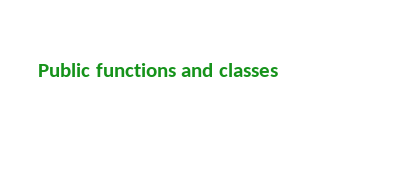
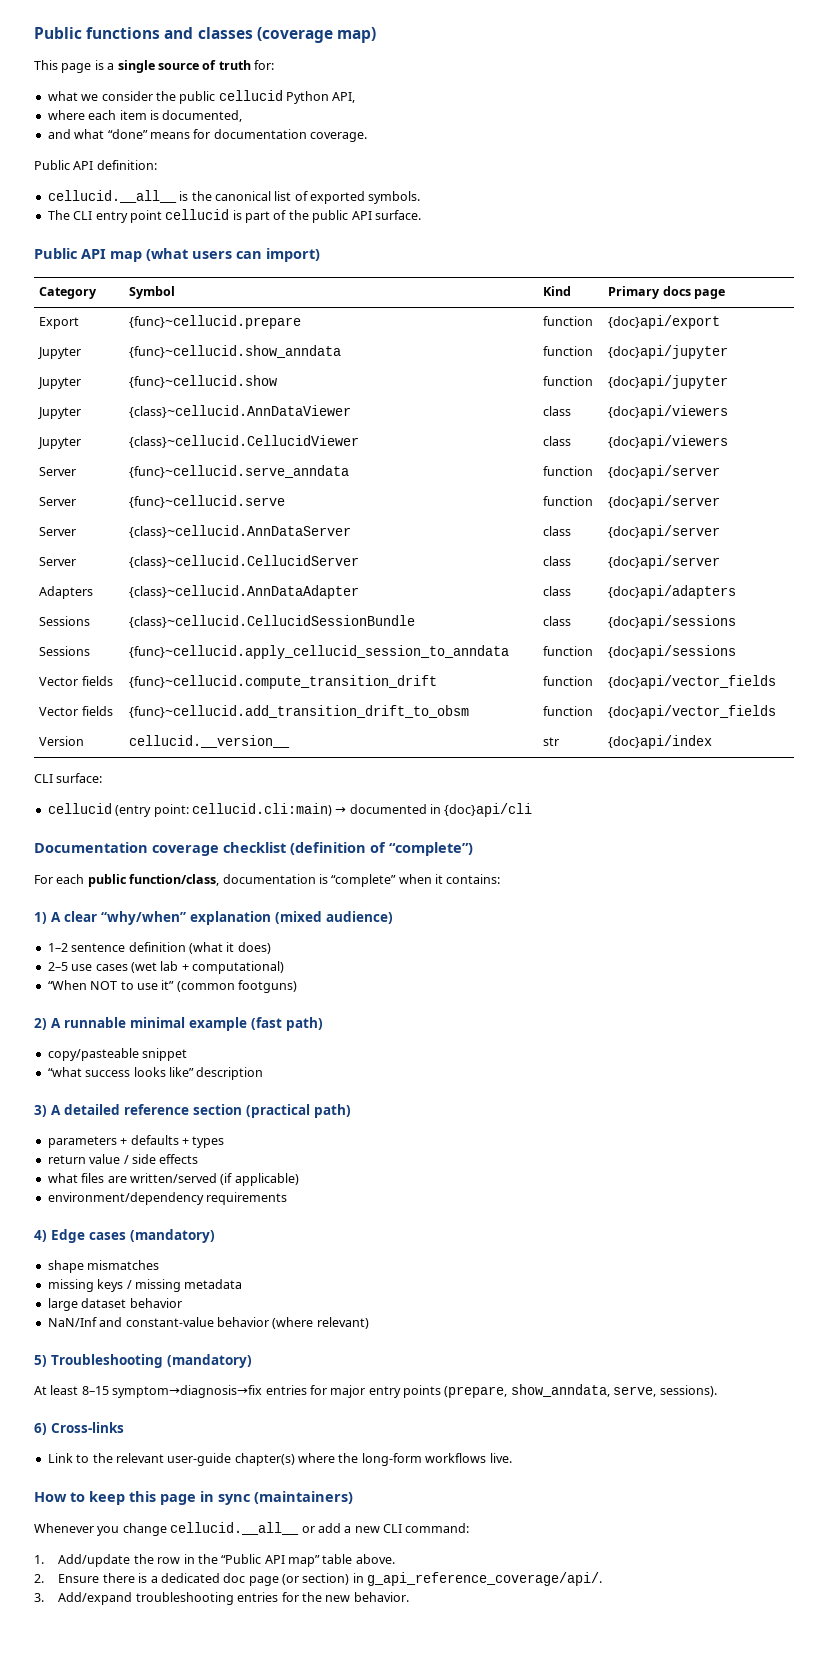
(279, 70) none -> [256,27,376,43] [34,60,274,73] [47,90,356,104] [47,110,243,122] [47,129,367,142] [34,160,157,170] [47,190,421,204] [47,209,421,223] [34,248,320,262] [39,287,98,299] [129,286,176,299] [543,286,572,296] [608,286,726,299] [39,317,80,329] [129,315,302,329] [543,316,594,326] [608,315,721,329] [38,347,82,359] [129,345,342,358] [543,346,594,356] [608,345,729,359] [38,377,82,389] [129,375,278,388] [543,376,594,386] [608,375,729,389] [38,407,82,419] [129,405,352,418] [543,406,572,416] [608,405,729,419] [38,437,82,449] [129,435,360,448] [543,436,572,446] [608,435,729,449] [39,467,77,476] [129,465,350,478] [543,466,594,476] [608,465,721,479] [39,497,77,506] [129,495,286,508] [543,496,594,506] [608,495,721,509] [39,527,77,536] [129,525,352,538] [543,526,572,536] [608,525,721,539] [39,557,77,566] [129,555,360,568] [543,556,572,566] [608,555,721,569] [39,586,94,599] [129,585,360,599] [543,586,572,596] [608,585,737,599] [39,616,91,626] [129,615,416,628] [543,616,572,626] [608,615,737,629] [39,646,91,656] [129,645,510,659] [543,646,594,656] [608,645,737,659] [39,676,113,686] [129,675,438,689] [543,676,594,686] [608,675,777,689] [39,706,113,716] [129,705,470,718] [543,706,594,716] [608,705,777,719] [39,736,85,746] [129,735,291,748] [543,737,560,746] [608,735,713,749] [34,773,103,783] [47,803,533,817] [34,842,473,856] [34,874,501,887] [34,911,393,925] [47,942,271,954] [47,961,284,974] [47,980,297,993] [34,1017,323,1031] [47,1048,188,1061] [47,1067,264,1080] [34,1104,351,1118] [47,1135,225,1148] [47,1154,199,1164] [47,1173,299,1186] [47,1192,288,1205] [34,1229,215,1243] [47,1260,160,1273] [47,1279,243,1292] [47,1298,182,1311] [47,1317,369,1329] [34,1354,252,1368] [34,1384,717,1398] [34,1422,124,1435] [47,1453,512,1466] [34,1491,353,1505] [34,1522,470,1536] [34,1554,395,1567] [34,1572,603,1586] [34,1592,409,1605] (coverage map) // This page is a single source of truth for: // what we consider the public cellucid Python API, // where each item is documented, // and what “done” means for documentation coverage. // Public API definition: // cellucid.__all__ is the canonical list of exported symbols. // The CLI entry point cellucid is part of the public API surface. // Public API map (what users can import) // Category | Symbol | Kind | Primary docs page // Export | {func}~cellucid.prepare | function | {doc}api/export // Jupyter | {func}~cellucid.show_anndata | function | {doc}api/jupyter // Jupyter | {func}~cellucid.show | function | {doc}api/jupyter // Jupyter | {class}~cellucid.AnnDataViewer | class | {doc}api/viewers // Jupyter | {class}~cellucid.CellucidViewer | class | {doc}api/viewers // Server | {func}~cellucid.serve_anndata | function | {doc}api/server // Server | {func}~cellucid.serve | function | {doc}api/server // Server | {class}~cellucid.AnnDataServer | class | {doc}api/server // Server | {class}~cellucid.CellucidServer | class | {doc}api/server // Adapters | {class}~cellucid.AnnDataAdapter | class | {doc}api/adapters // Sessions | {class}~cellucid.CellucidSessionBundle | class | {doc}api/sessions // Sessions | {func}~cellucid.apply_cellucid_session_to_anndata | function | {doc}api/sessions // Vector fields | {func}~cellucid.compute_transition_drift | function | {doc}api/vector_fields // Vector fields | {func}~cellucid.add_transition_drift_to_obsm | function | {doc}api/vector_fields // Version | cellucid.__version__ | str | {doc}api/index // CLI surface: // cellucid (entry point: cellucid.cli:main) → documented in {doc}api/cli // Documentation coverage checklist (definition of “complete”) // For each public function/class, documentation is “complete” when it contains: // 1) A clear “why/when” explanation (mixed audience) // 1–2 sentence definition (what it does) // 2–5 use cases (wet lab + computational) // “When NOT to use it” (common footguns) // 2) A runnable minimal example (fast path) // copy/pasteable snippet // “what success looks like” description // 3) A detailed reference section (practical path) // parameters + defaults + types // return value / side effects // what files are written/served (if applicable) // environment/dependency requirements // 4) Edge cases (mandatory) // shape mismatches // missing keys / missing metadata // large dataset behavior // NaN/Inf and constant-value behavior (where relevant) // 5) Troubleshooting (mandatory) // At least 8–15 symptom→diagnosis→fix entries for major entry points (prepare, show_anndata, serve, sessions). // 6) Cross-links // Link to the relevant user-guide chapter(s) where the long-form workflows live. // How to keep this page in sync (maintainers) // Whenever you change cellucid.__all__ or add a new CLI command: // 1. Add/update the row in the “Public API map” table above. // 2. Ensure there is a dedicated doc page (or section) in g_api_reference_coverage/api/. // 3. Add/expand troubleshooting entries for the new behavior.

